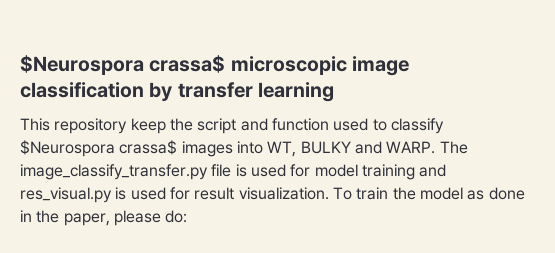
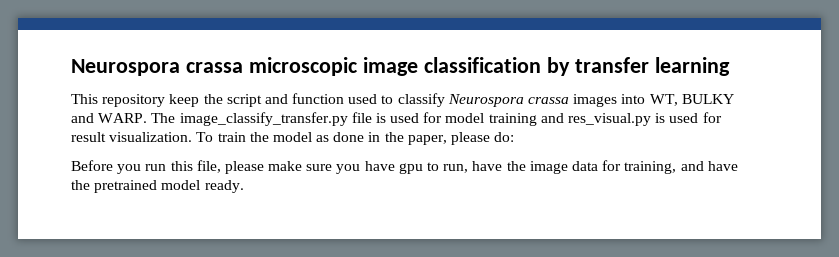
[20,55,226,75] $Neurospora crassa$ -> [71,59,243,76] Neurospora crassa
[20,140,178,157] $Neurospora crassa$ -> [447,94,570,107] Neurospora crassa
(188, 216) none -> [71,160,738,174] [71,180,244,193] // Before you run this file, please make sure you have gpu to run, have the image data for training, and have the pretrained model ready.

